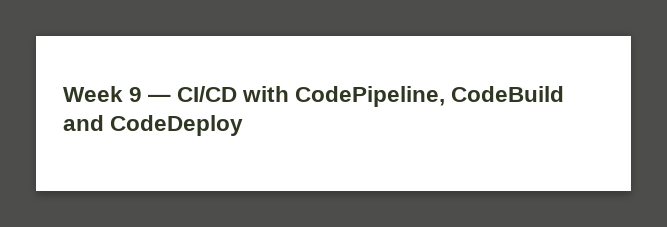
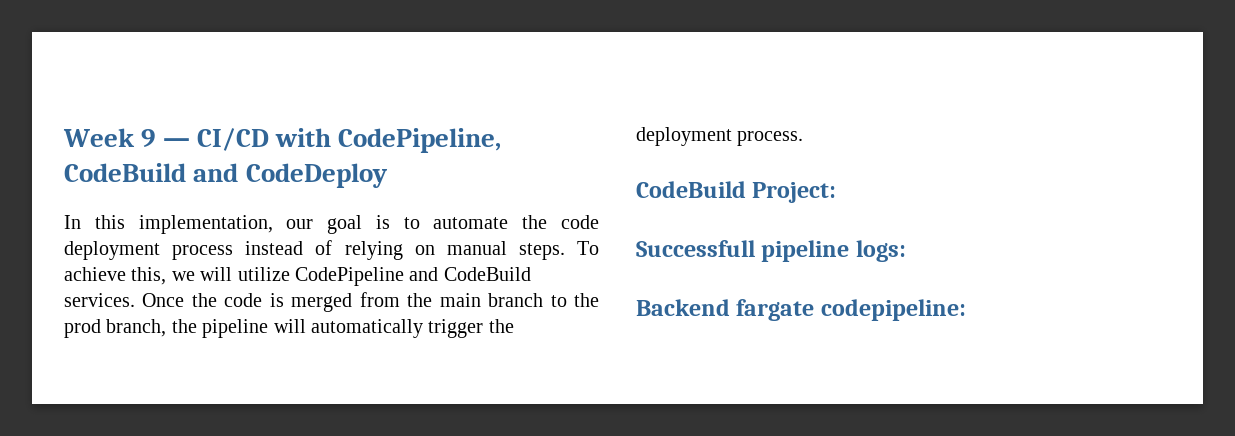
(244, 125) none -> [64,215,599,234] [64,240,599,260] [64,267,531,286] [64,292,599,312] [64,319,514,338] [636,127,804,146] [636,181,837,203] [636,240,906,262] [636,299,966,321] // In this implementation, our goal is to automate the code deployment process instead of relying on manual steps. To achieve this, we will utilize CodePipeline and CodeBuild services. Once the code is merged from the main branch to the prod branch, the pipeline will automatically trigger the deployment process. // CodeBuild Project: // Successfull pipeline logs: // Backend fargate codepipeline:

